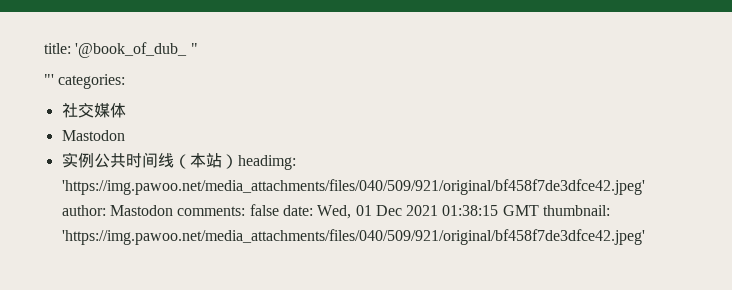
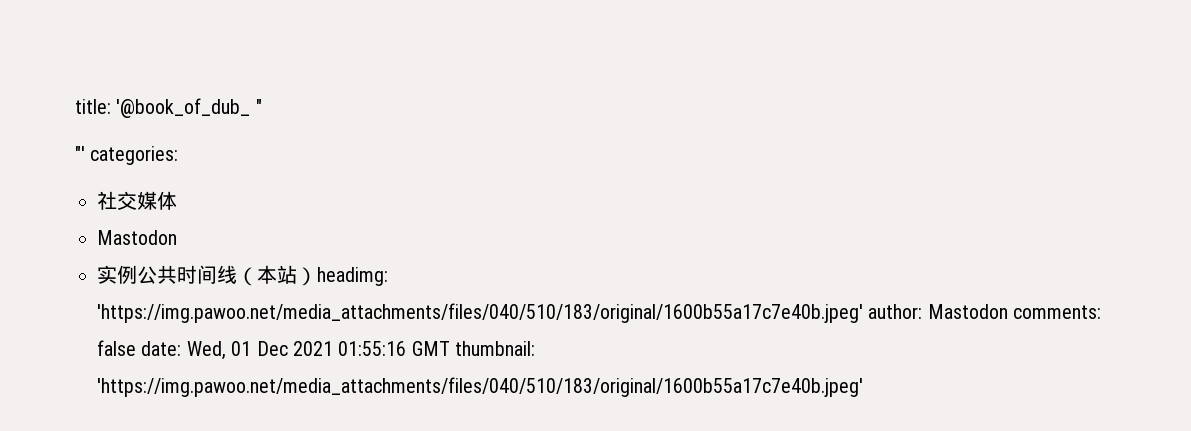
[61,179,645,195] 'https://img.pawoo.net/media_attachments/files/040/509/921/original/bf458f7de3dfce42.jpeg' -> [97,303,863,323] 'https://img.pawoo.net/media_attachments/files/040/510/183/original/1600b55a17c7e40b.jpeg'
[442,205,499,216] 01:38:15 -> [338,341,407,356] 01:55:16
[61,229,645,245] 'https://img.pawoo.net/media_attachments/files/040/509/921/original/bf458f7de3dfce42.jpeg' -> [97,377,863,397] 'https://img.pawoo.net/media_attachments/files/040/510/183/original/1600b55a17c7e40b.jpeg'

